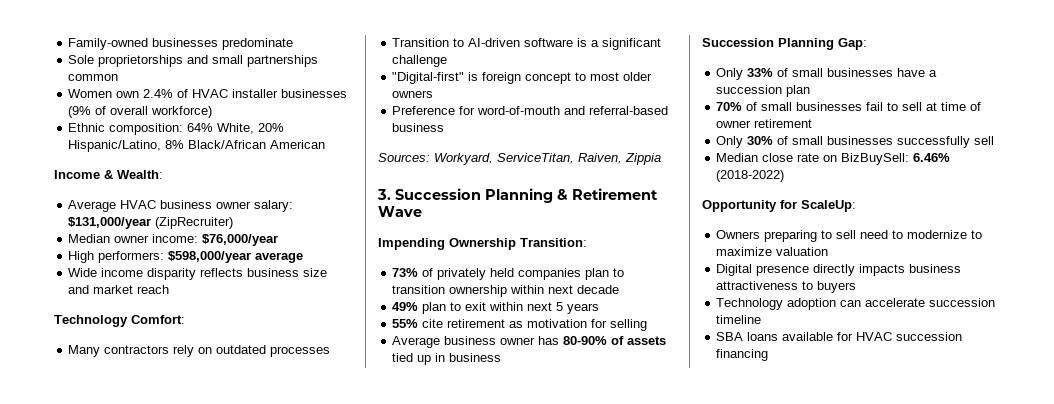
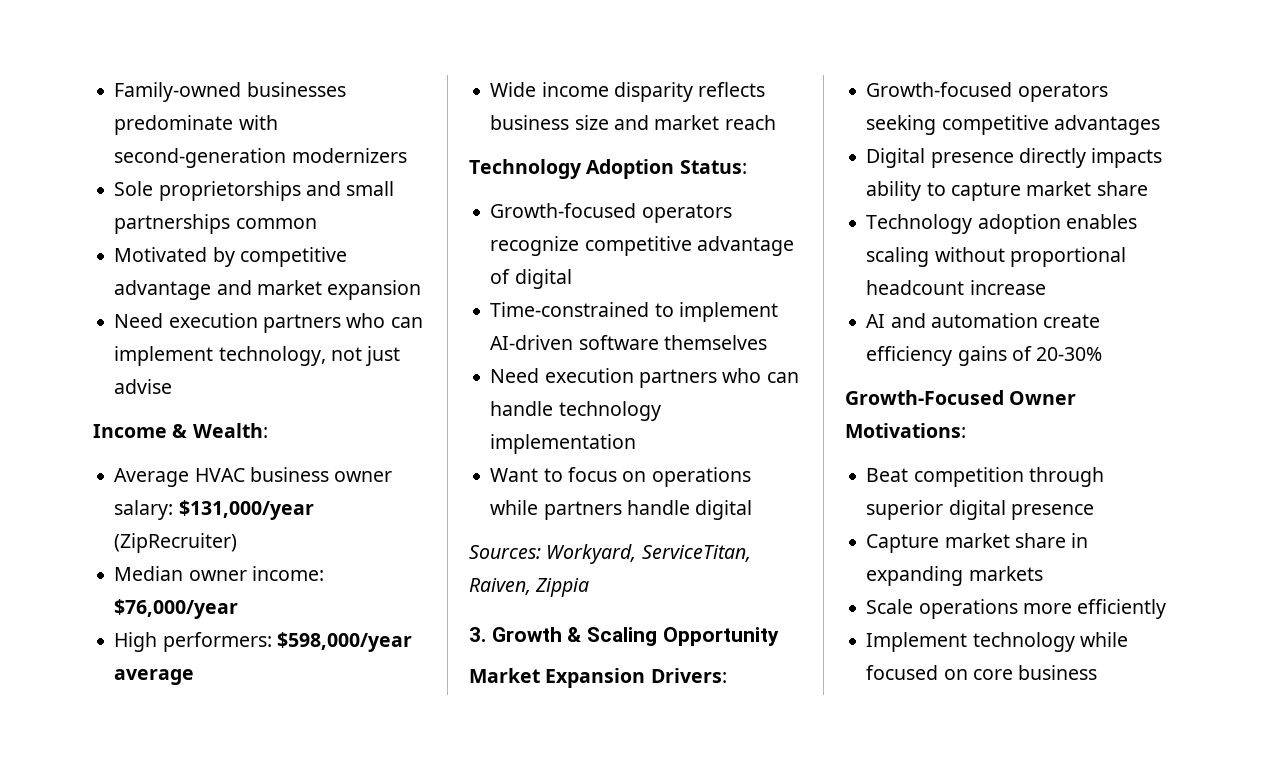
(294, 44) none -> [238,115,278,130] [114,148,407,168] with second-generation modernizers
[68,89,348,98] [68,106,213,118] [68,123,285,135] [68,140,326,152] Women own 2.4% of HVAC installer businesses (9% of overall workforce) // Ethnic composition: 64% White, 20% Hispanic/Latino, 8% Black/African American -> [114,247,347,267] [114,280,422,300] [114,313,423,333] [114,346,401,366] [114,379,173,394] Motivated by competitive advantage and market expansion // Need execution partners who can implement technology, not just advise
[131,315,185,324] [68,345,331,357] [392,38,662,50] [392,55,448,67] [392,72,653,84] [392,90,434,98] [392,106,669,115] [392,123,445,132] Comfort: // Many contractors rely on outdated processes // Transition to AI-driven software is a significant challenge // "Digital-first" is foreign concept to most older owners // Preference for word-of-mouth and referral-based business -> [586,159,747,179] [490,203,732,223] [490,236,794,256] [490,269,572,289] [490,302,778,322] [490,335,767,350] [490,368,799,388] [490,401,661,421] [490,434,637,454] [490,467,751,487] [490,500,753,520] Adoption Status: // Growth-focused operators recognize competitive advantage of digital // Time-constrained to implement AI-driven software themselves // Need execution partners who can handle technology implementation // Want to focus on operations while partners handle digital
[395,188,658,203] [378,206,422,217] [378,238,587,250] [392,268,625,280] [392,285,620,297] [392,302,600,314] [392,319,648,331] [392,336,667,348] [392,353,502,365] [702,38,867,50] [716,68,938,80] [716,85,811,97] [716,102,982,111] [716,119,813,128] [716,136,995,148] [716,153,951,165] [716,170,785,182] [702,200,856,212] [716,230,983,242] [716,247,829,256] [716,264,962,276] [716,281,857,293] [716,298,996,310] [716,315,762,324] [716,332,963,341] [716,349,769,361] Succession Planning & Retirement Wave // Impending Ownership Transition: // 73% of privately held companies plan to transition ownership within next decade // 49% plan to exit within next 5 years // 55% cite retirement as motivation for selling // Average business owner has 80-90% of assets tied up in business // Succession Planning Gap: // Only 33% of small businesses have a succession plan // 70% of small businesses fail to sell at time of owner retirement // Only 30% of small businesses successfully sell // Median close rate on BizBuySell: 6.46% (2018-2022) // Opportunity for ScaleUp: // Owners preparing to sell need to modernize to maximize valuation // Digital presence directly impacts business attractiveness to buyers // Technology adoption can accelerate succession timeline // SBA loans available for HVAC succession financing -> [491,627,779,646] [469,668,727,688] [866,82,1108,102] [866,115,1160,135] [866,148,1163,168] [866,181,1148,201] [866,214,1137,234] [866,247,1126,267] [866,280,1046,295] [866,313,1101,328] [866,346,1103,366] [845,390,1077,405] [845,423,966,438] [866,467,1104,487] [866,500,1094,520] [866,533,1089,553] [866,566,1043,586] [866,599,1167,619] [866,632,1128,652] [866,665,1098,680] Growth & Scaling Opportunity // Market Expansion Drivers: // Growth-focused operators seeking competitive advantages // Digital presence directly impacts ability to capture market share // Technology adoption enables scaling without proportional headcount increase // AI and automation create efficiency gains of 20-30% // Growth-Focused Owner Motivations: // Beat competition through superior digital presence // Capture market share in expanding markets // Scale operations more efficiently // Implement technology while focused on core business

